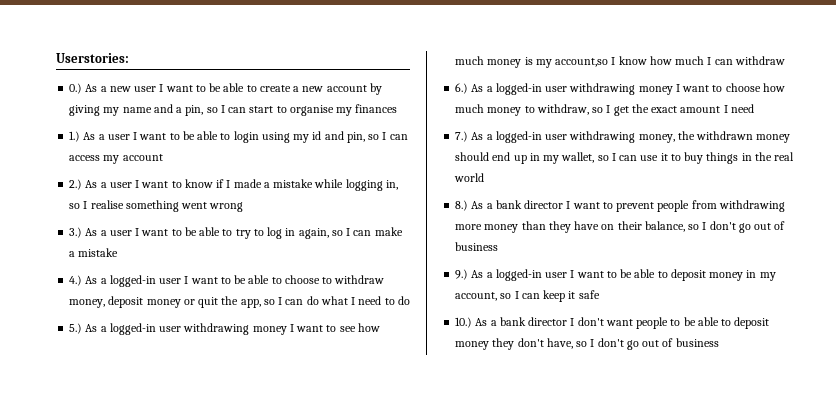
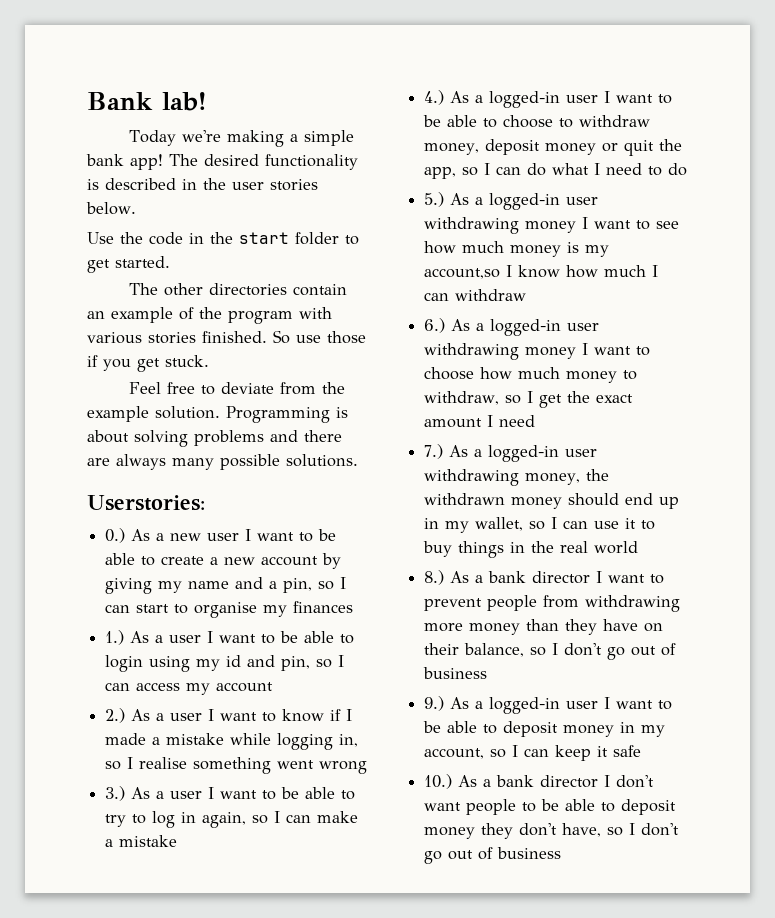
(56, 58) none -> [87,92,207,111] [128,130,354,147] [86,154,358,170] [87,178,318,191] [86,202,136,215] [87,232,359,245] [87,256,170,273] [128,283,347,296] [87,307,332,324] [87,330,366,344] [87,355,209,372] [128,382,345,395] [87,406,348,423] [87,430,342,447] [87,454,358,470] Bank lab! // Today we're making a simple bank app! The desired functionality is described in the user stories below. // Use the code in the start folder to get started. // The other directories contain an example of the program with various stories finished. So use those if you get stuck. // Feel free to deviate from the example solution. Programming is about solving problems and there are always many possible solutions. //

